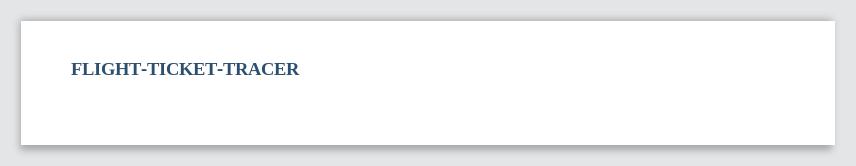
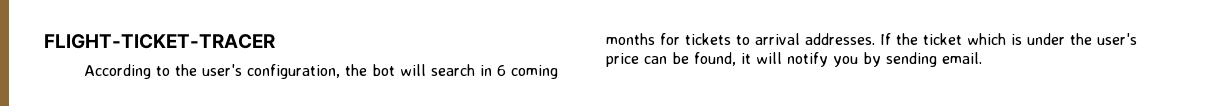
(300, 69) none -> [83,64,558,79] [606,33,1137,45] [606,52,982,67] // According to the user's configuration, the bot will search in 6 coming months for tickets to arrival addresses. If the ticket which is under the user's price can be found, it will notify you by sending email.

